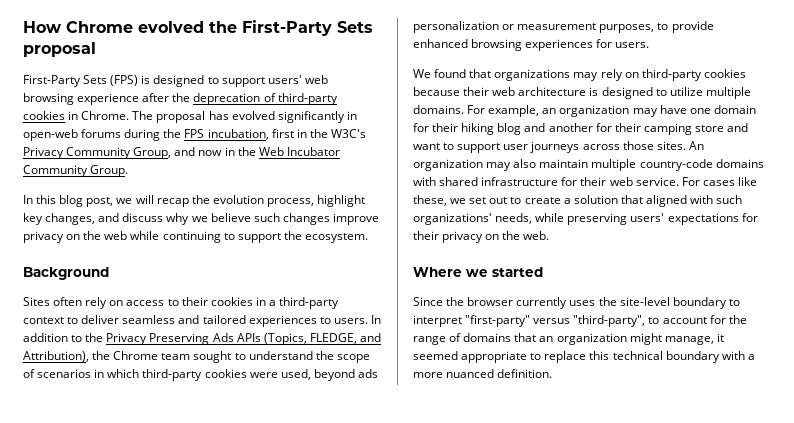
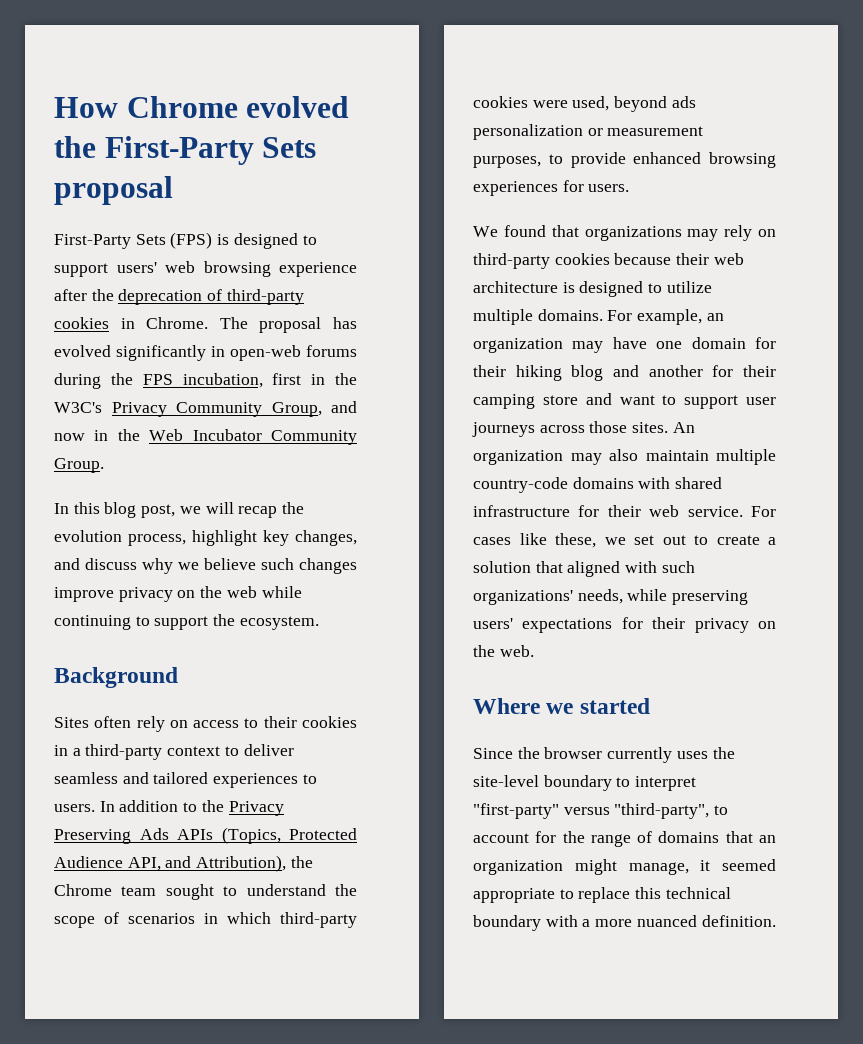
[309,333,357,344] FLEDGE, -> [289,828,357,840] [54,856,161,871] Protected Audience API,

